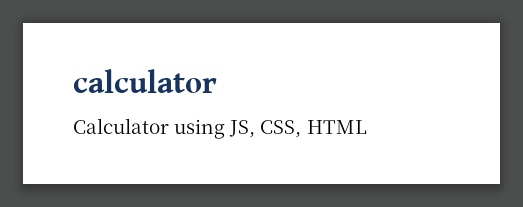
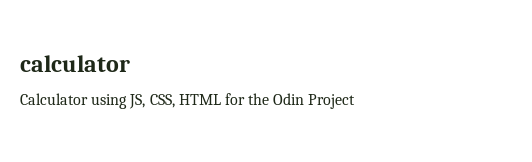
(367, 127) none -> [224,93,356,109] for the Odin Project

